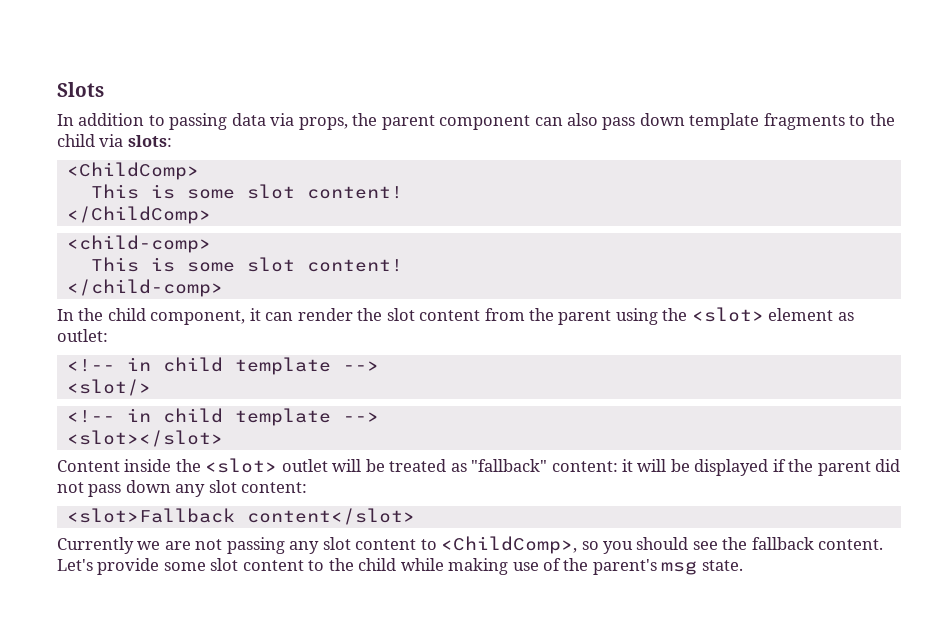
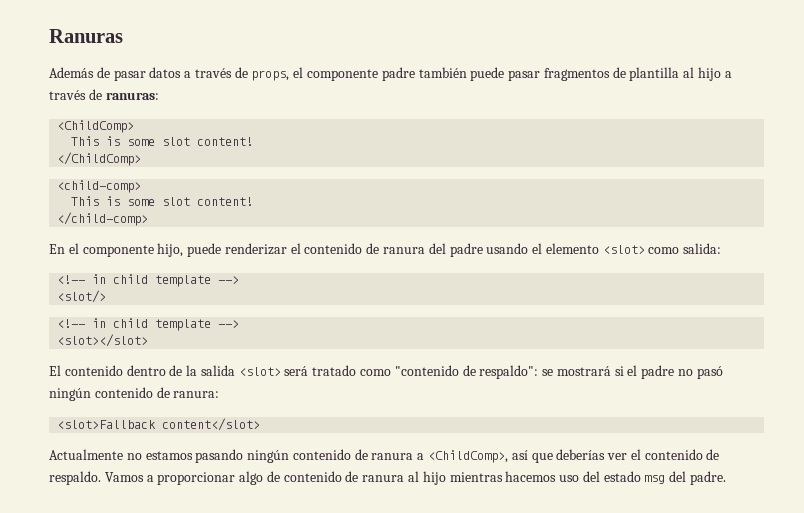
[57,82,104,97] [57,113,895,130] [57,134,172,147] Slots // In addition to passing data via props, the parent component can also pass down template fragments to the child via slots: -> [49,29,123,43] [49,67,732,81] [49,89,159,100] Ranuras // Además de pasar datos a través de props, el componente padre también puede pasar fragmentos de plantilla al hijo a través de ranuras:
[57,307,854,325] [57,329,108,342] In the child component, it can render the slot content from the parent using the <slot> element as outlet: -> [49,243,722,257] En el componente hijo, puede renderizar el contenido de ranura del padre usando el elemento <slot> como salida:
[57,458,901,476] [57,480,308,497] [66,508,415,525] [57,536,884,554] [57,558,743,575] Content inside the <slot> outlet will be treated as "fallback" content: it will be displayed if the parent did not pass down any slot content: // <slot>Fallback content</slot> // Currently we are not passing any slot content to <ChildComp>, so you should see the fallback content. Let's provide some slot content to the child while making use of the parent's msg state. -> [49,365,723,379] [49,387,220,401] [57,418,261,431] [49,449,720,463] [49,471,727,485] El contenido dentro de la salida <slot> será tratado como "contenido de respaldo": se mostrará si el padre no pasó ningún contenido de ranura: // <slot>Fallback content</slot> // Actualmente no estamos pasando ningún contenido de ranura a <ChildComp>, así que deberías ver el contenido de respaldo. Vamos a proporcionar algo de contenido de ranura al hijo mientras hacemos uso del estado msg del padre.

